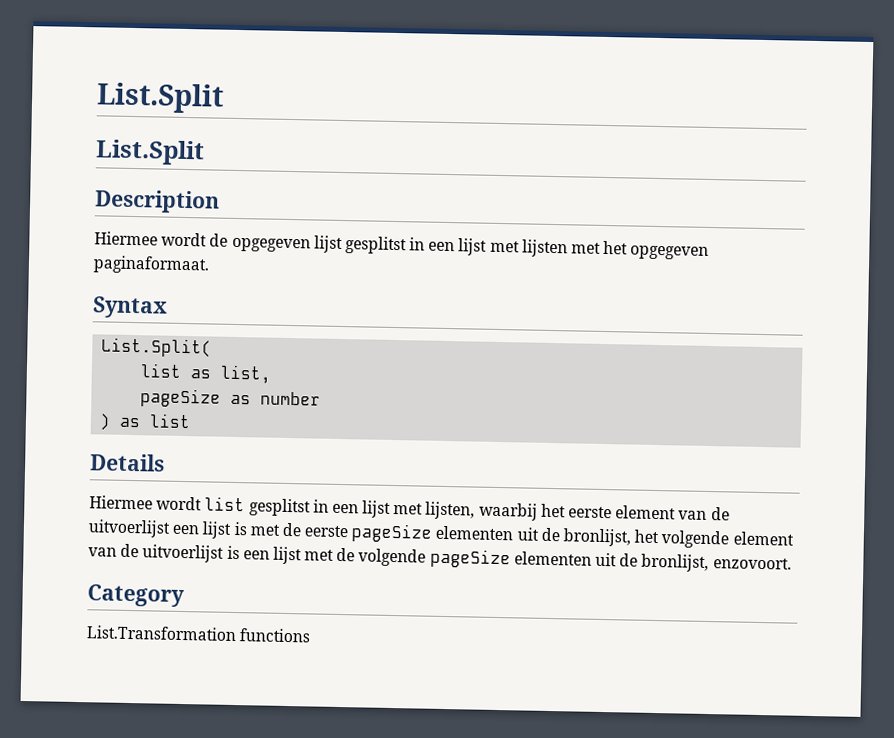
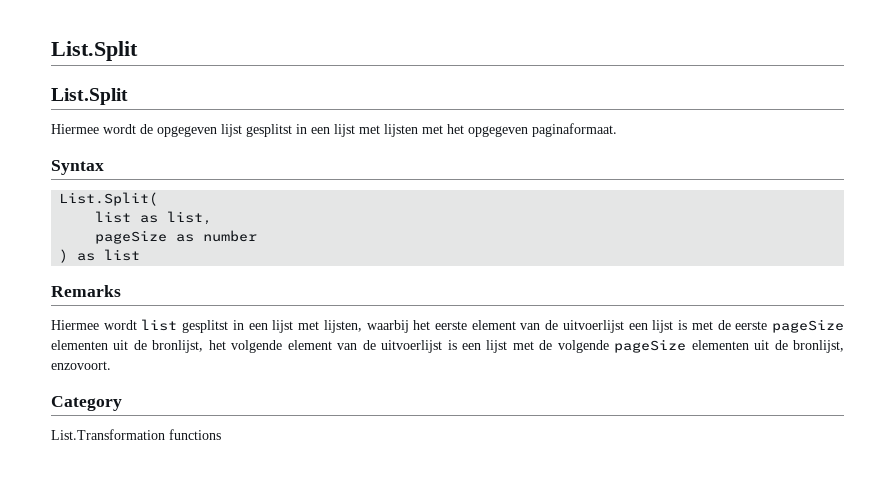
[94,189,220,214] // Description -> (128, 96) none
[90,453,165,472] Details -> [51,285,121,297] Remarks

